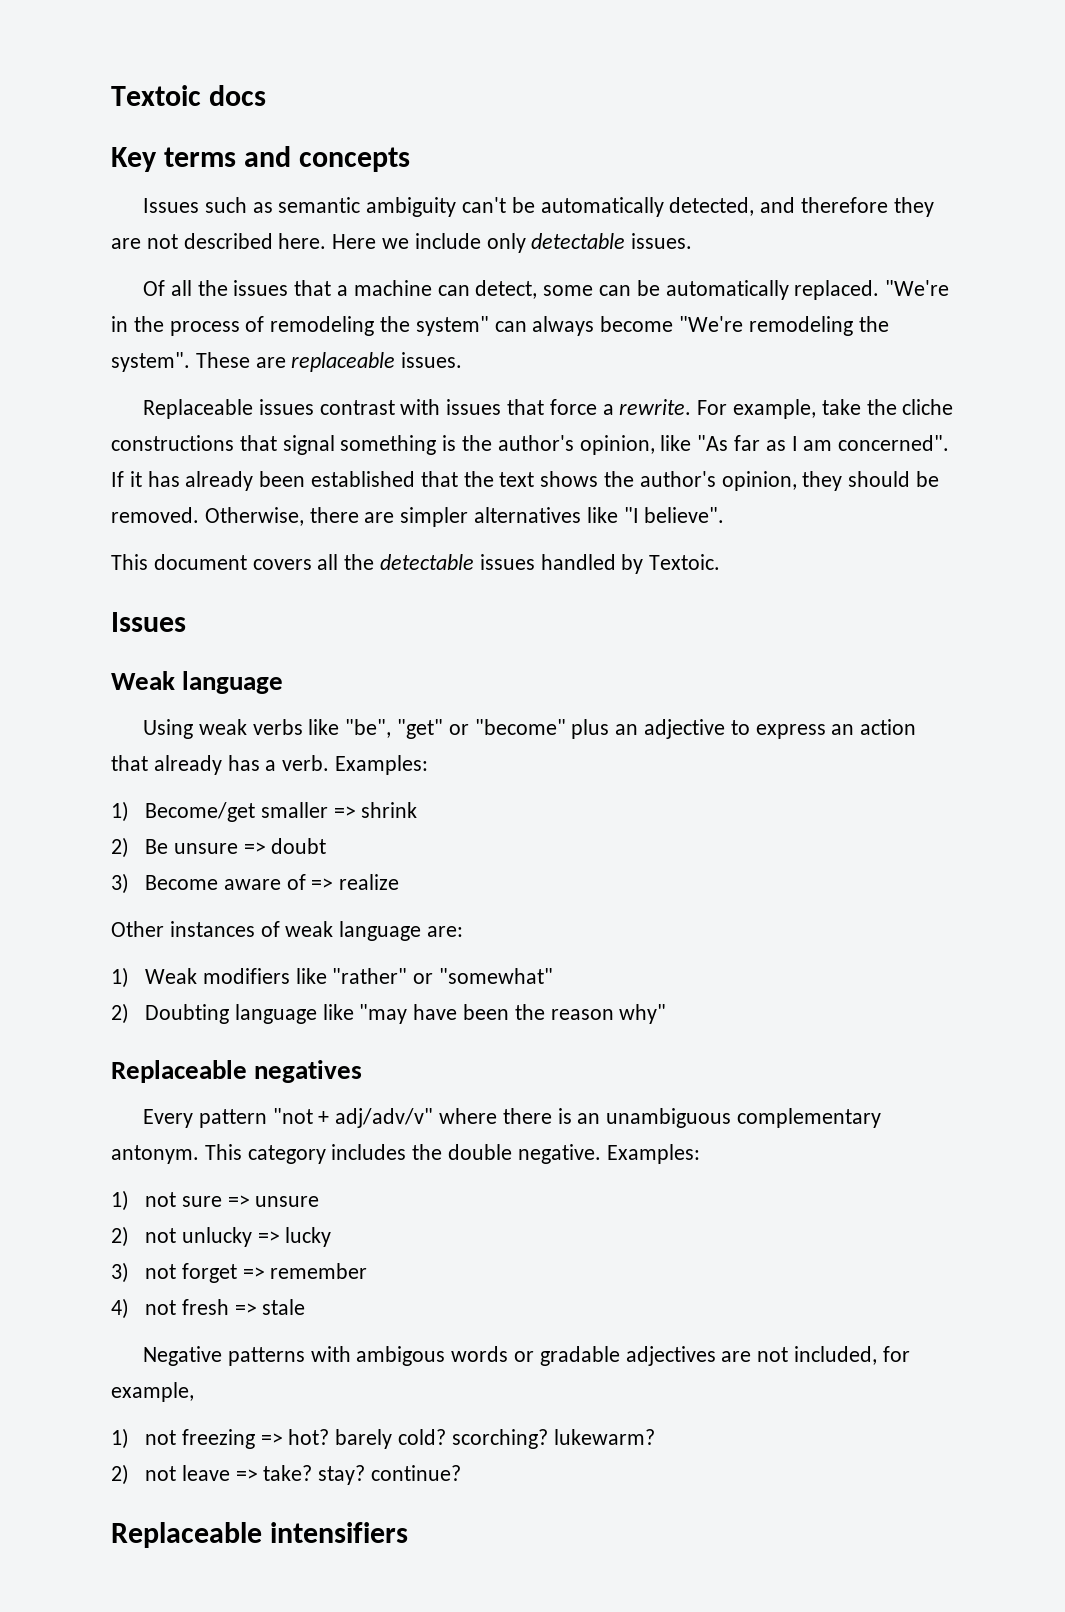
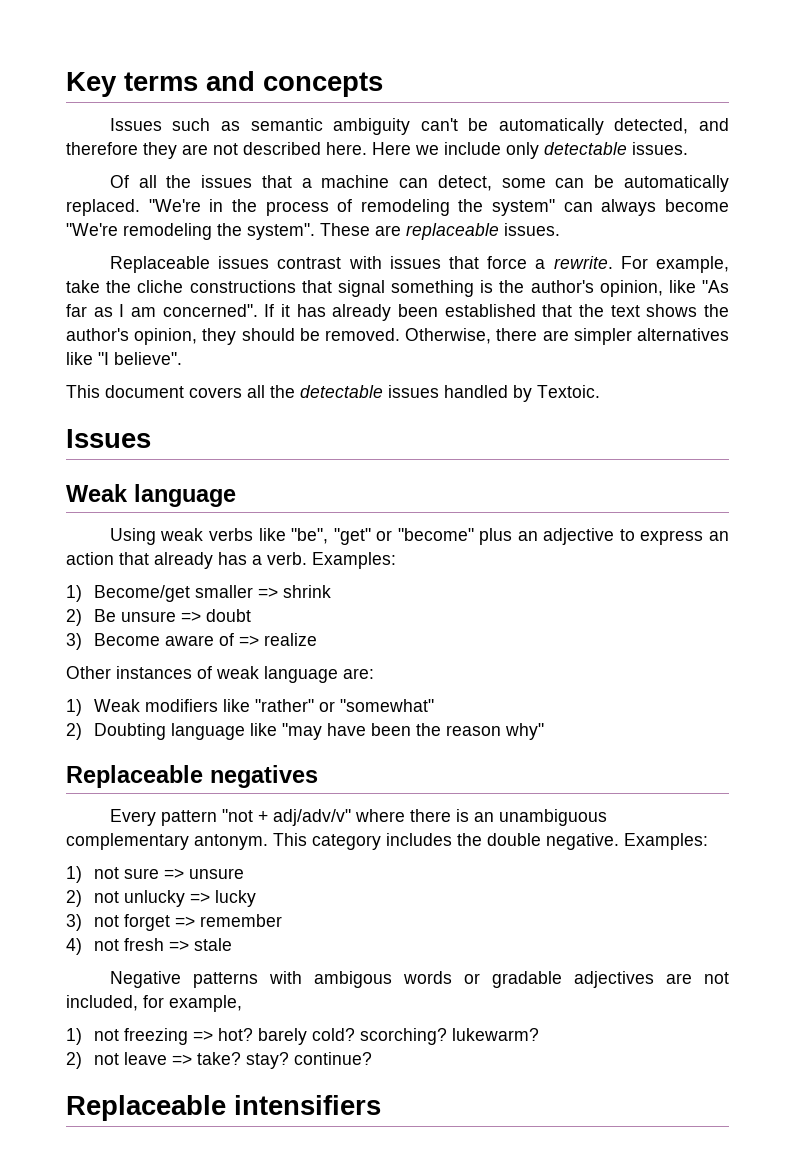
[111,85,267,106] Textoic docs // -> (66, 84) none

